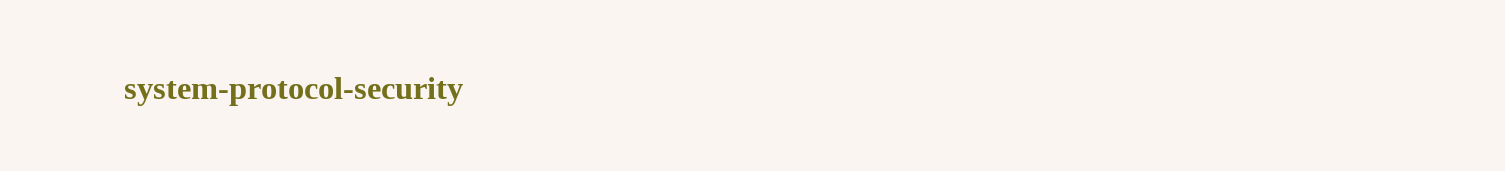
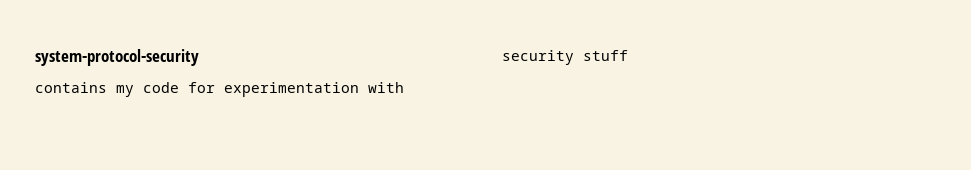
(463, 91) none -> [35,82,404,97] [502,50,628,65] // contains my code for experimentation with security stuff

